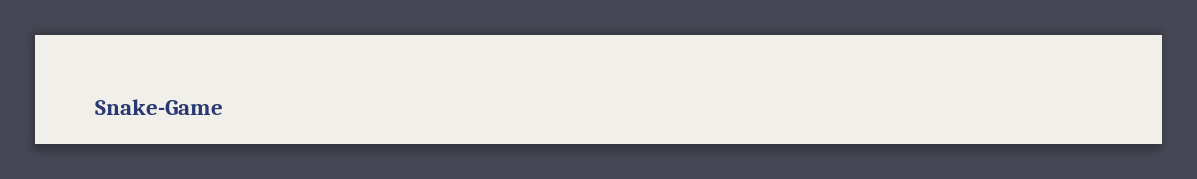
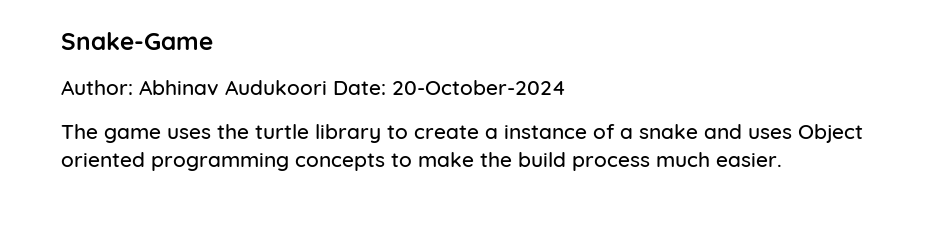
(223, 107) none -> [61,80,566,96] [61,124,863,143] [61,152,782,171] // Author: Abhinav Audukoori Date: 20-October-2024 // The game uses the turtle library to create a instance of a snake and uses Object oriented programming concepts to make the build process much easier.

